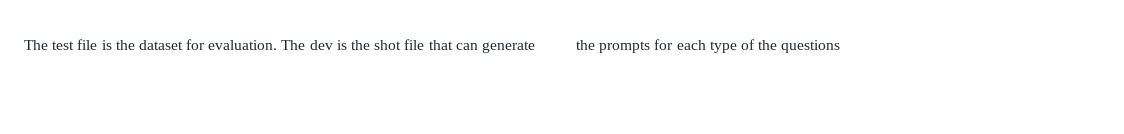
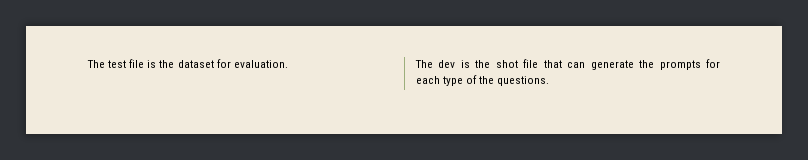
(278, 45) none -> (288, 64) //
[781,40,841,53] questions -> [497,76,550,86] questions.

